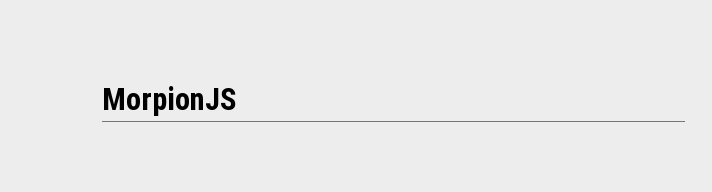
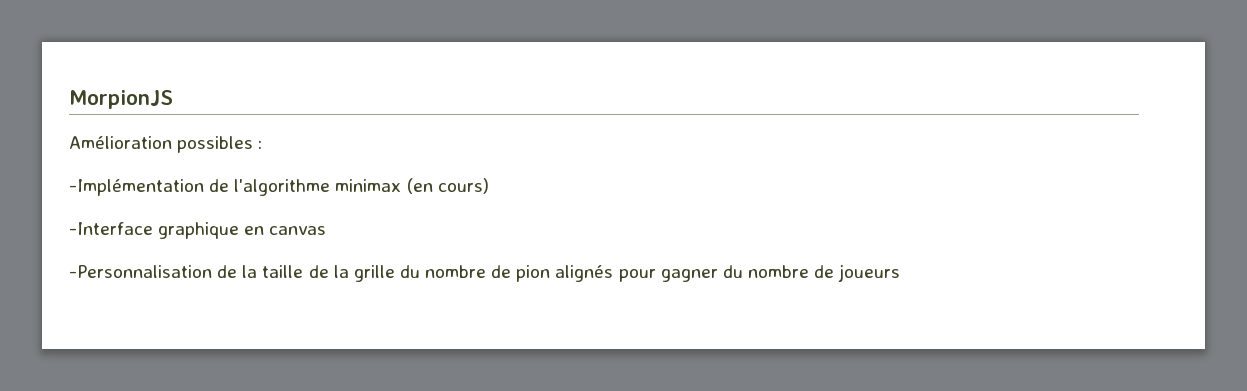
(236, 101) none -> [69,136,263,153] [69,178,489,196] [69,222,327,239] [69,264,901,282] // Amélioration possibles : // -Implémentation de l'algorithme minimax (en cours) // -Interface graphique en canvas // -Personnalisation de la taille de la grille du nombre de pion alignés pour gagner du nombre de joueurs

